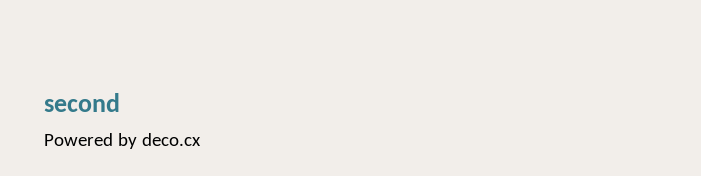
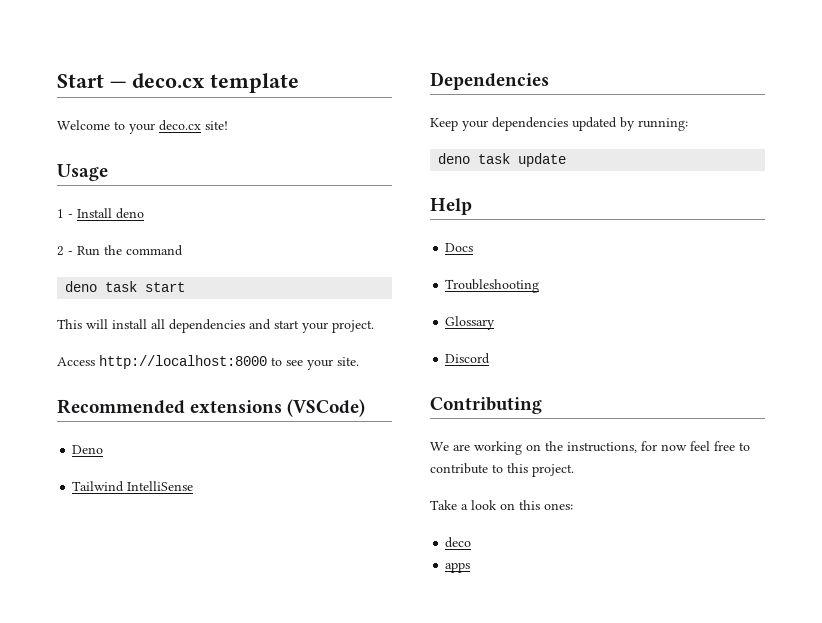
[44,93,120,112] [44,133,201,149] second // Powered by deco.cx -> [57,73,299,93] [57,120,228,134] [57,164,108,181] [57,208,144,219] [57,245,183,256] [65,281,186,292] [57,319,374,333] [57,355,359,370] [57,399,366,417] [72,445,104,454] [72,481,194,492] [430,72,549,90] [430,117,688,131] [438,153,567,167] [430,198,472,215] [445,243,474,252] [445,279,540,293] [445,316,496,330] [445,353,491,364] [430,397,542,414] [430,441,750,455] [430,463,574,477] [430,500,573,510] [445,537,472,548] [445,562,471,573] Start — deco.cx template // Welcome to your deco.cx site! // Usage // 1 - Install deno // 2 - Run the command // deno task start // This will install all dependencies and start your project. // Access http://localhost:8000 to see your site. // Recommended extensions (VSCode) // Deno // Tailwind IntelliSense // Dependencies // Keep your dependencies updated by running: // deno task update // Help // Docs // Troubleshooting // Glossary // Discord // Contributing // We are working on the instructions, for now feel free to contribute to this project. // Take a look on this ones: // deco // apps

